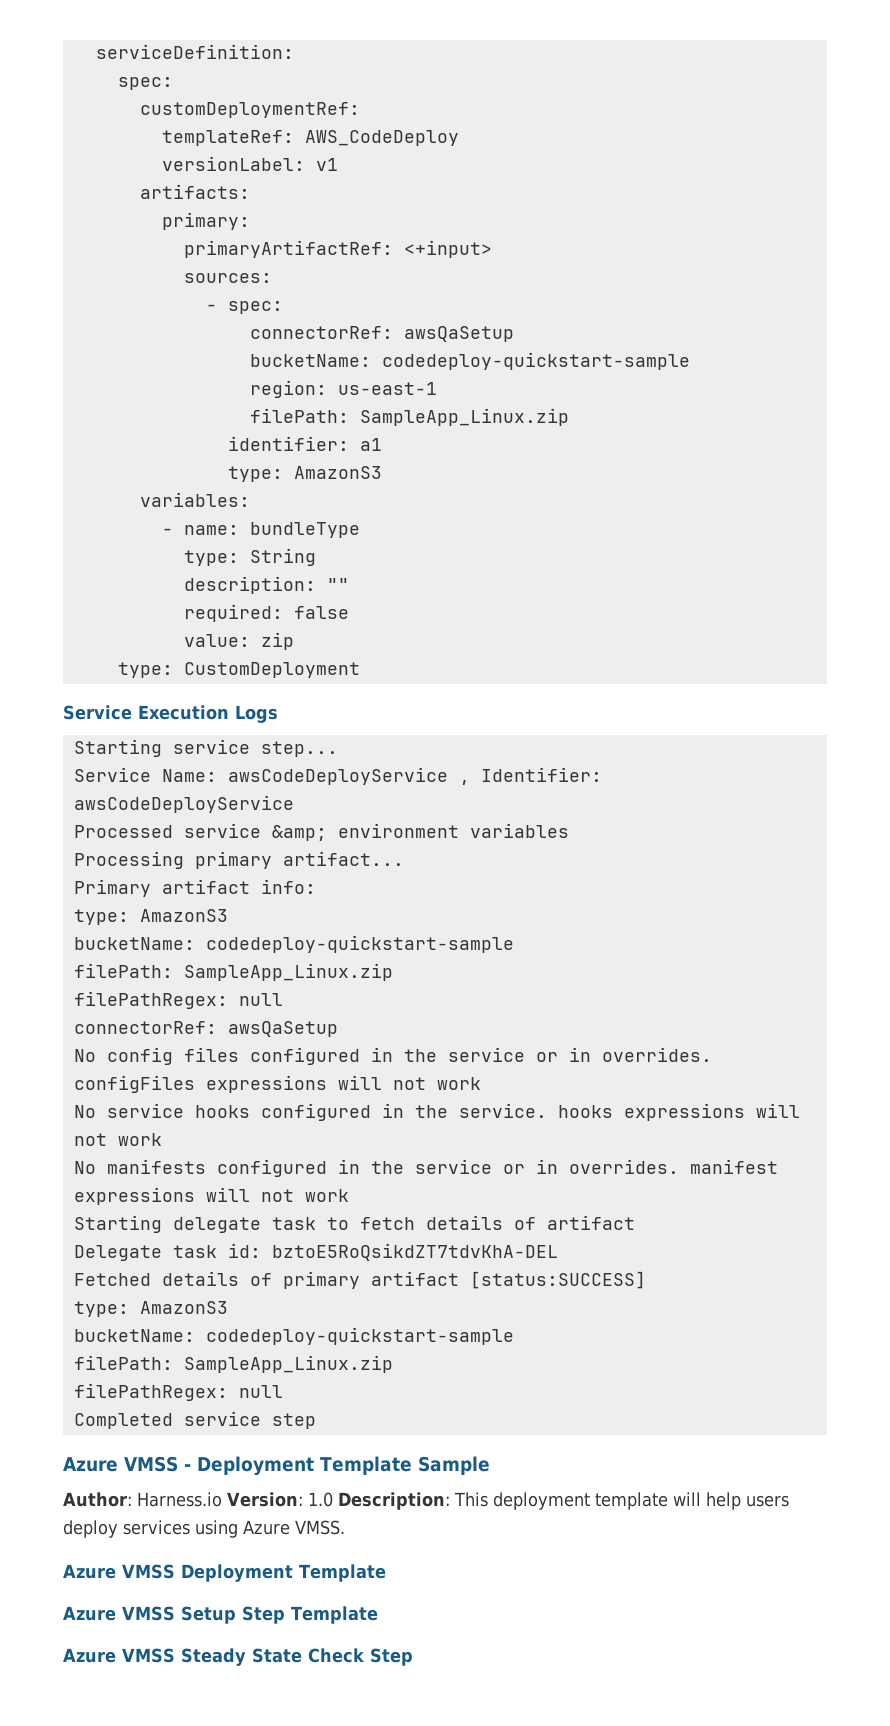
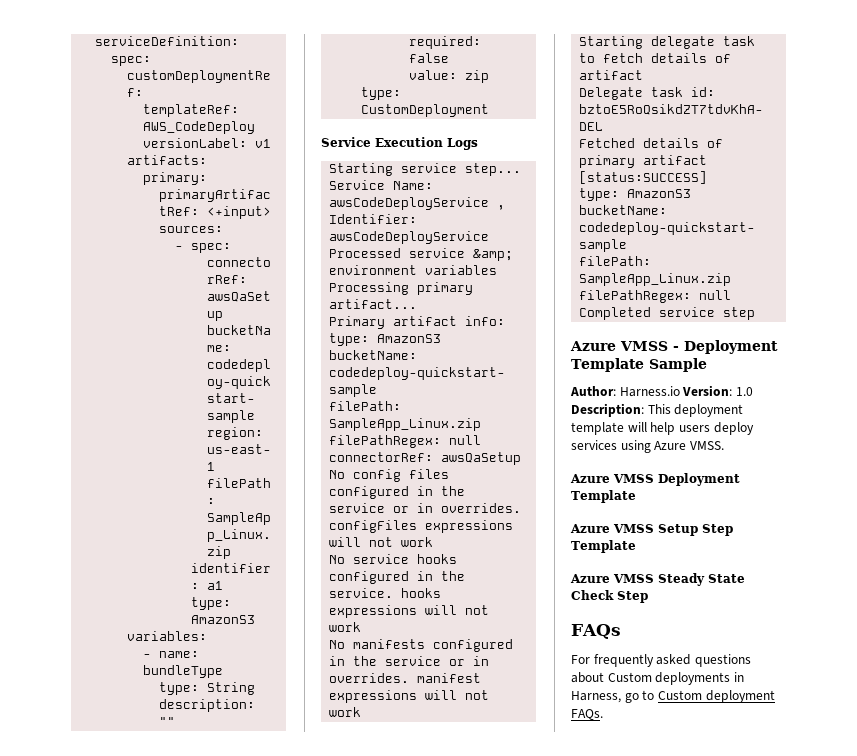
(413, 1657) none -> [571,624,621,639] [571,654,751,667] [571,672,744,685] [571,690,775,703] [571,709,603,720] // FAQs // For frequently asked questions about Custom deployments in Harness, go to Custom deployment FAQs.

